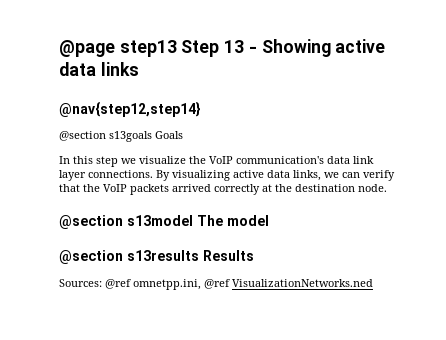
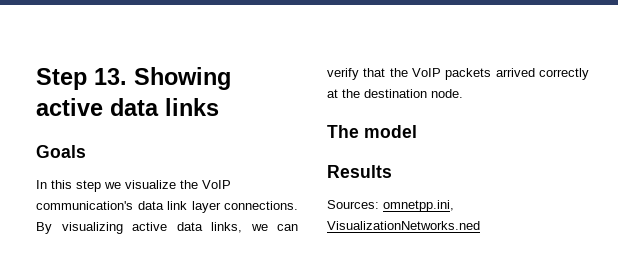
[59,40,257,57] @page step13 Step 13 - -> [36,68,127,90] Step 13.
[59,101,201,117] [59,131,152,142] @nav{step12,step14} // @section s13goals -> (219, 107) none
[59,215,193,229] @section s13model -> (463, 93) none
[59,250,199,264] @section s13results -> (417, 131) none
[105,279,230,290] @ref omnetpp.ini, @ref -> [383,200,454,212] omnetpp.ini,

